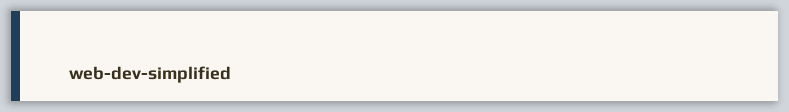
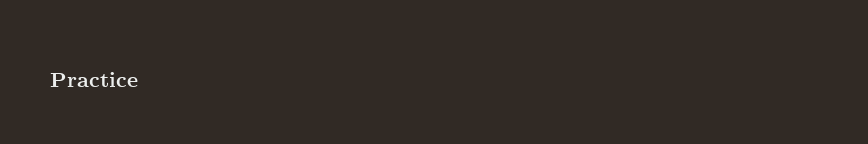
[69,66,231,83] web-dev-simplified -> [50,72,138,87] Practice

